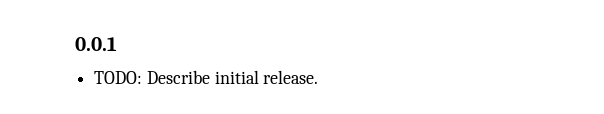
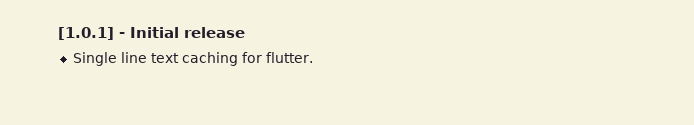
[75,37,117,51] [94,70,319,84] 0.0.1 // TODO: Describe initial release. -> [58,27,245,40] [72,52,313,66] [1.0.1] - Initial release // Single line text caching for flutter.

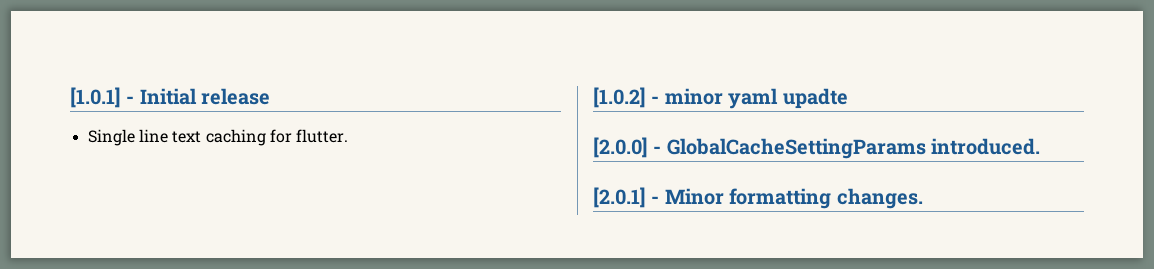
(313, 57) none -> [593,87,848,109] [593,137,1041,159] [593,187,923,209] // [1.0.2] - minor yaml upadte // [2.0.0] - GlobalCacheSettingParams introduced. // [2.0.1] - Minor formatting changes.

